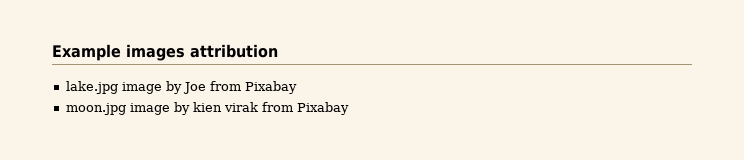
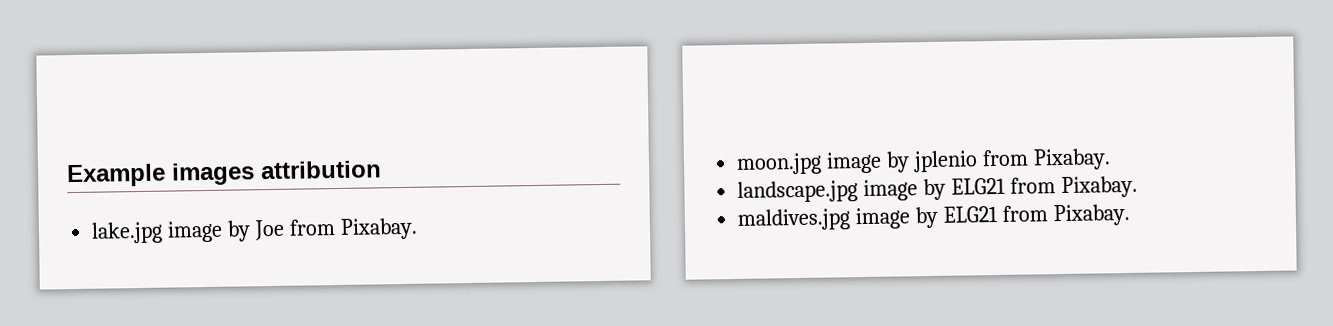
[244,81,297,94] Pixabay -> [339,217,418,240] Pixabay.
[192,102,349,115] kien virak from Pixabay -> [913,148,1111,173] [737,175,1138,203] [737,203,1130,231] jplenio from Pixabay. // landscape.jpg image by ELG21 from Pixabay. // maldives.jpg image by ELG21 from Pixabay.

